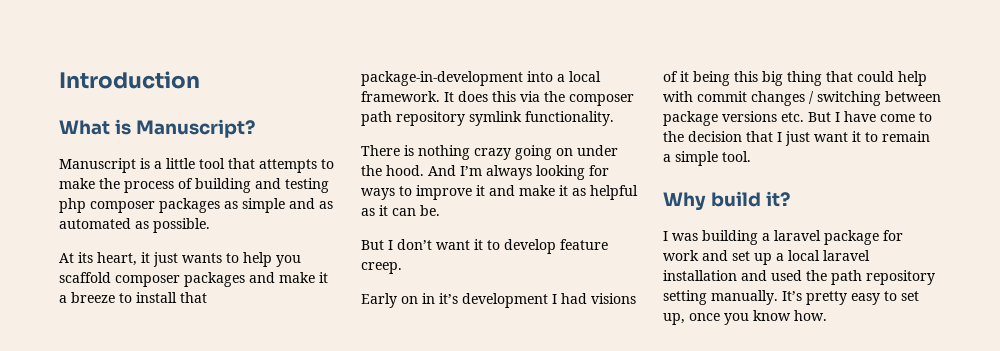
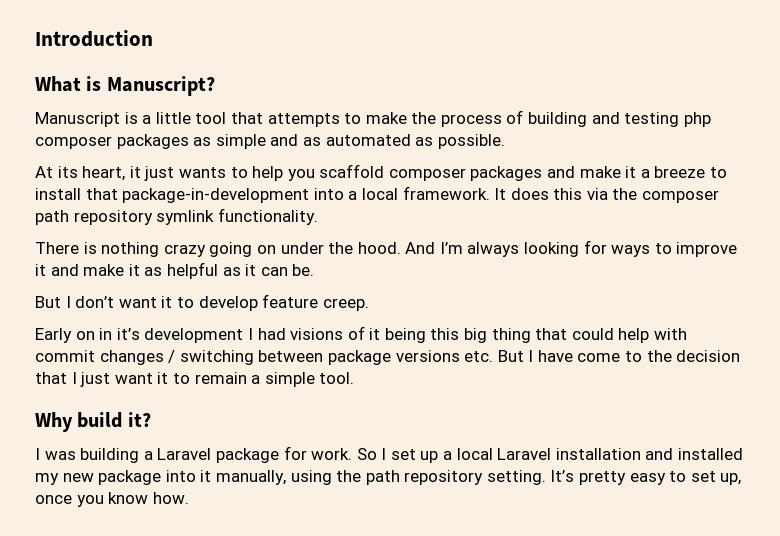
[774,230,821,241] laravel -> [157,448,212,460] Laravel
[663,250,728,261] work and -> [311,448,387,460] work. So I
[823,250,870,261] laravel -> [497,448,552,460] Laravel
[771,270,802,281] used -> [678,448,744,460] [35,470,332,485] installed my new package into it manually, using
[663,290,778,305] setting manually. -> [486,470,546,485] setting.

